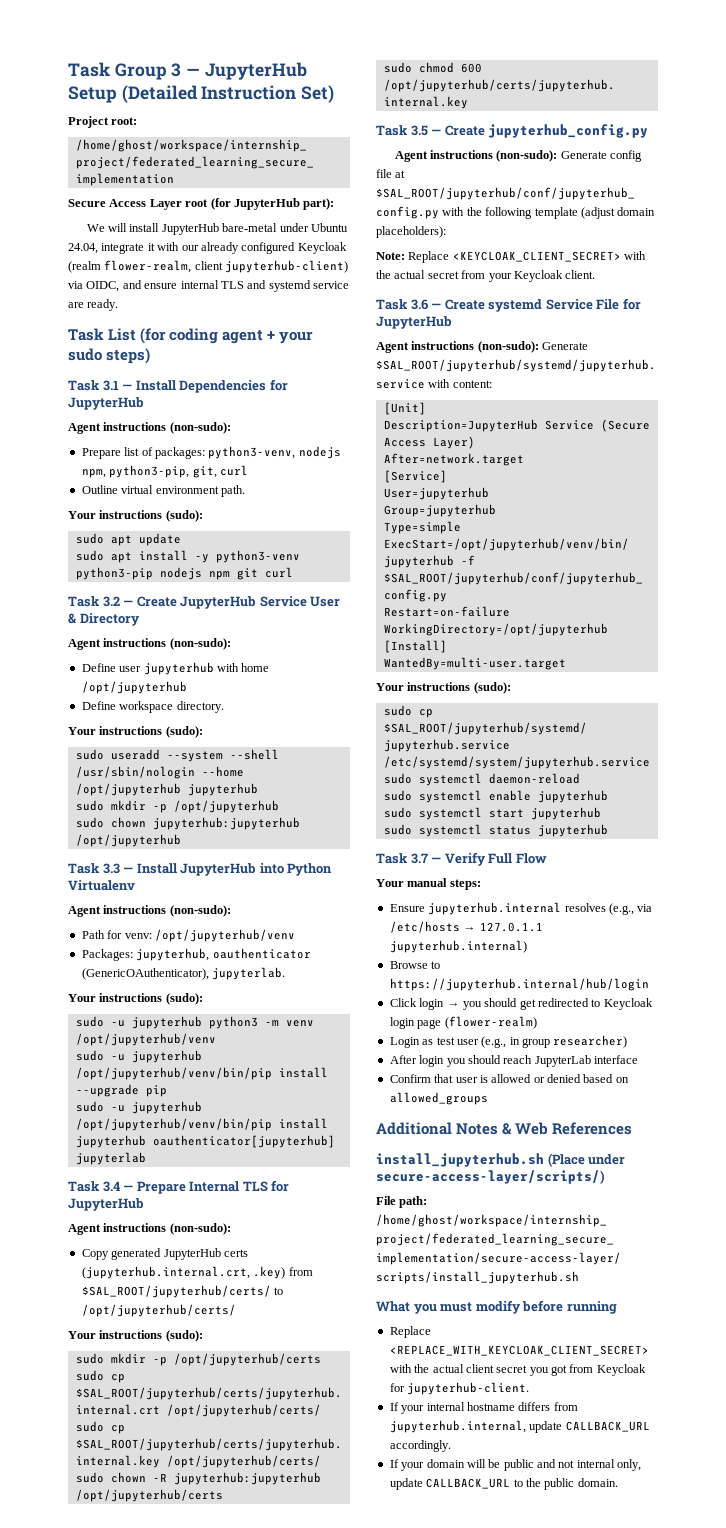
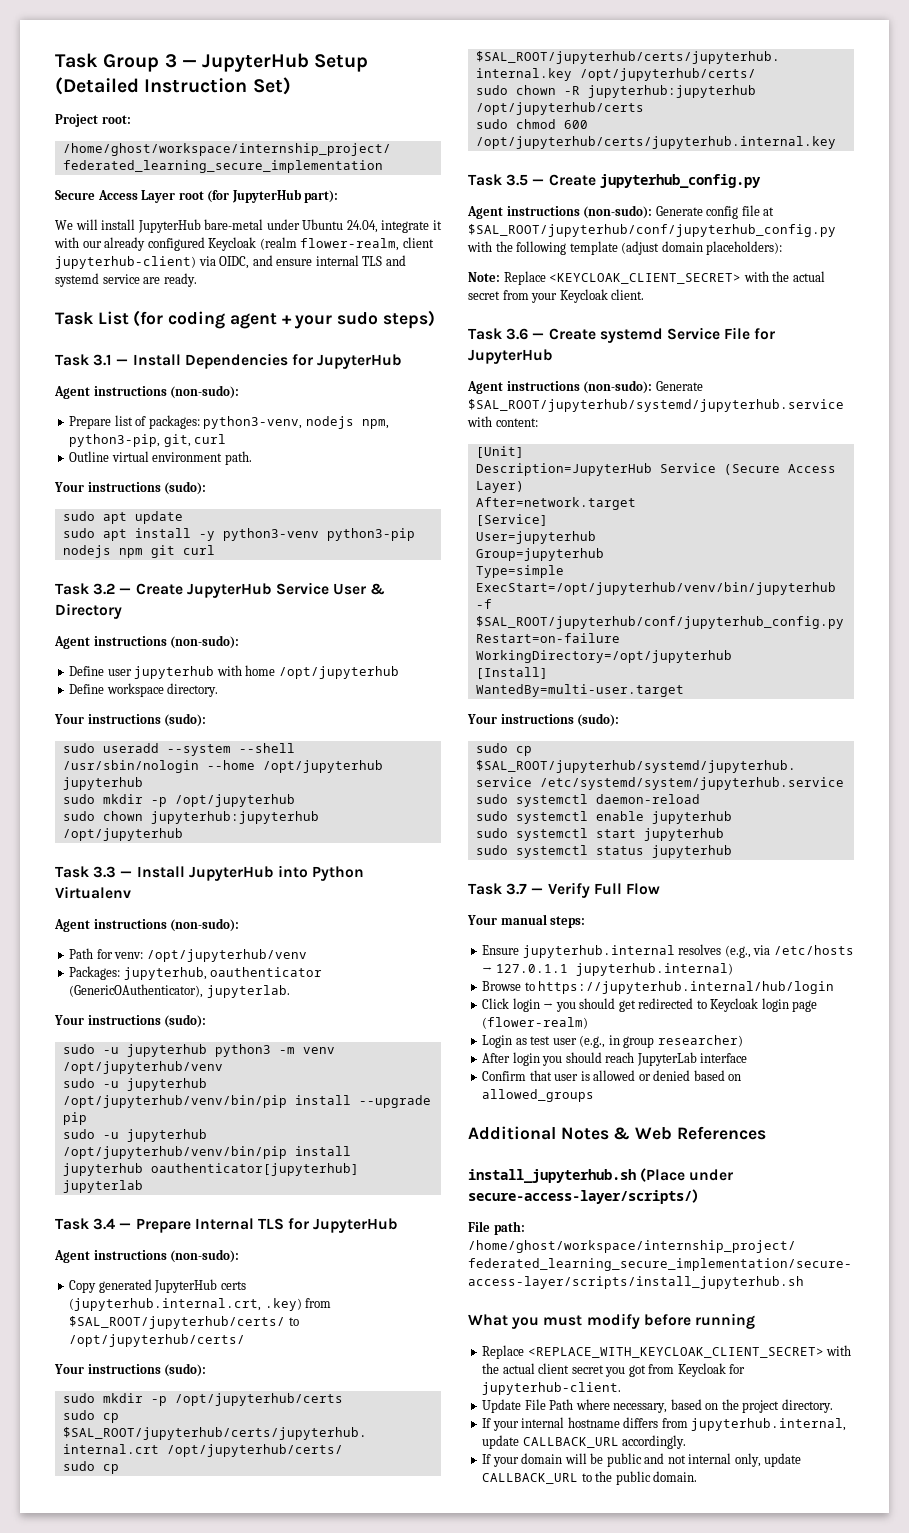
(530, 1388) none -> [482,1399,833,1413] // Update File Path where necessary, based on the project directory.

